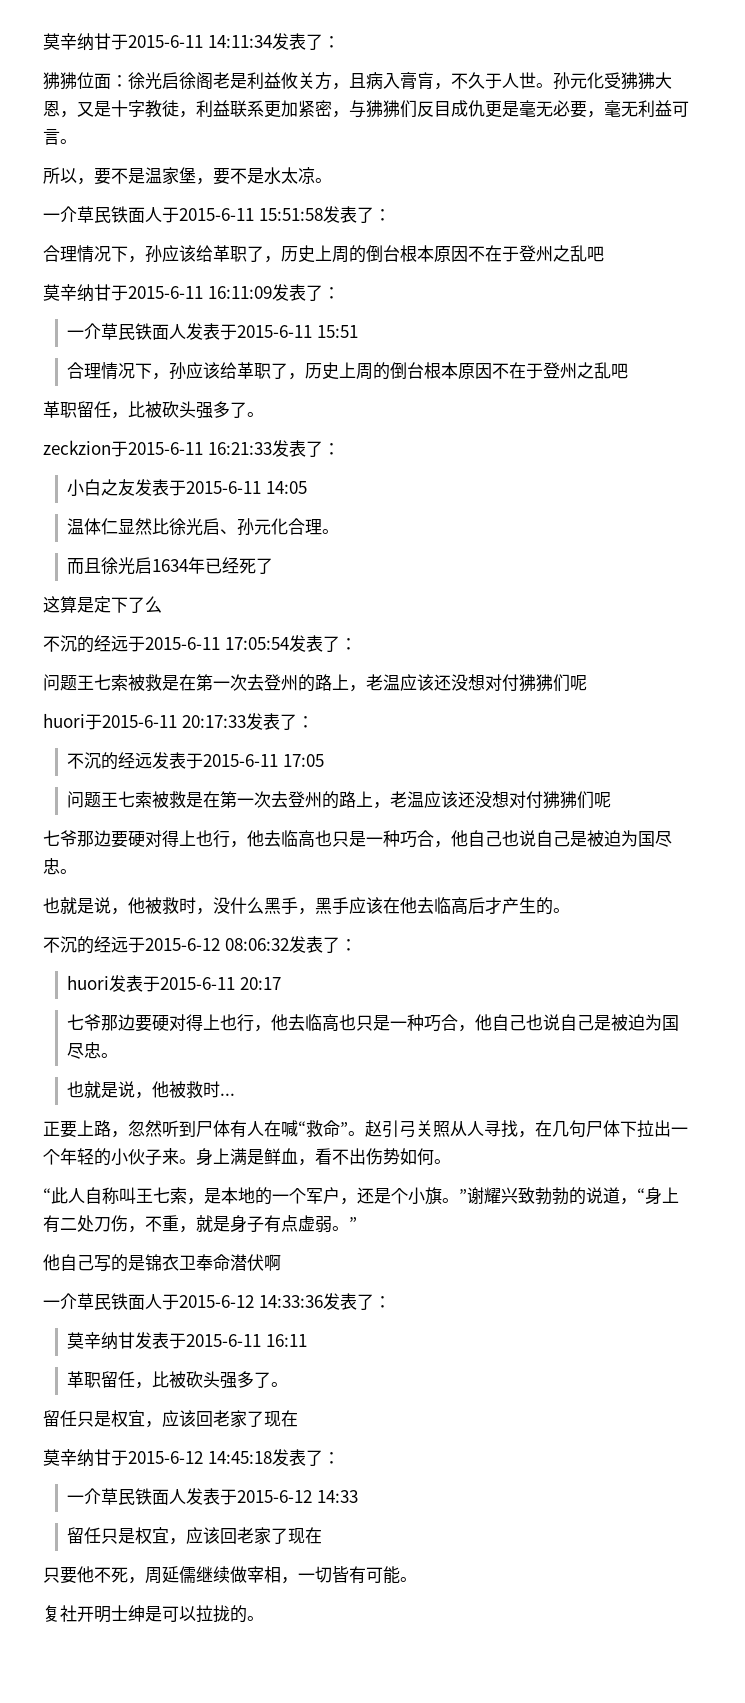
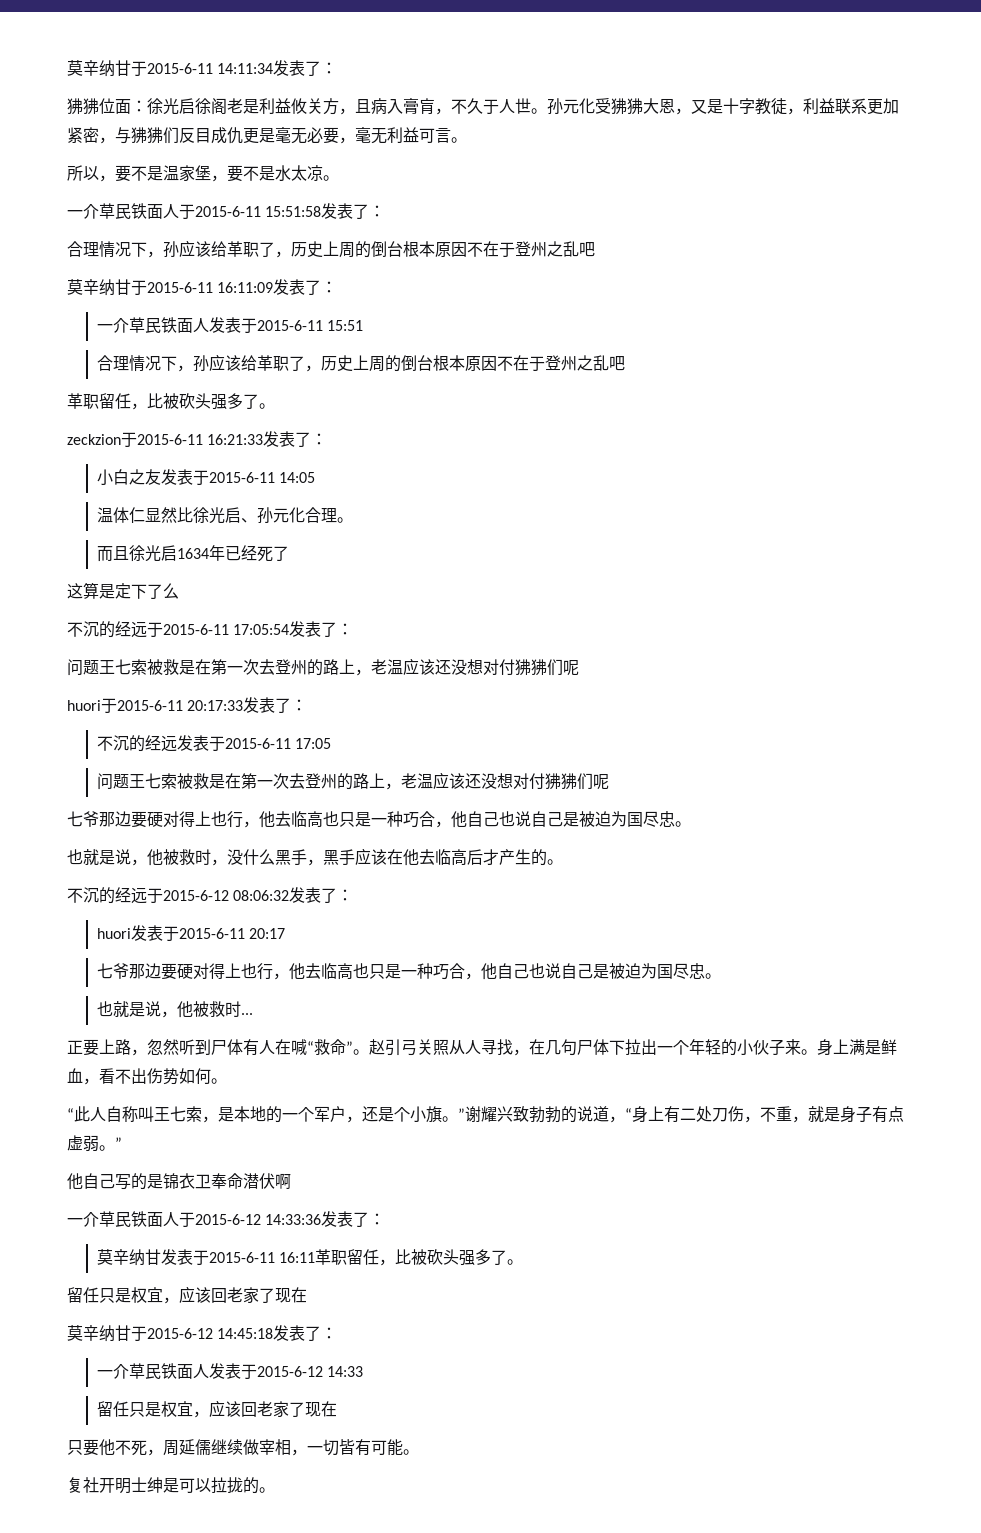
(307, 1340) // -> (316, 1257) none

